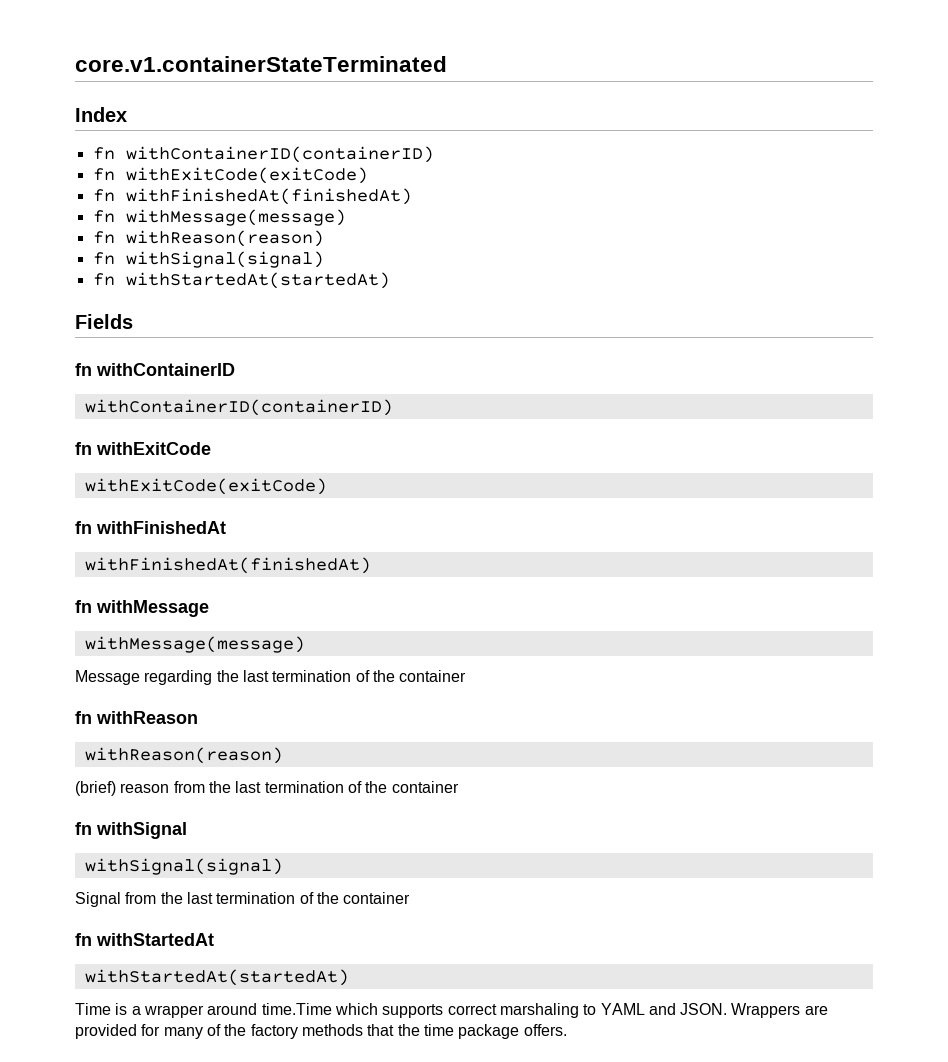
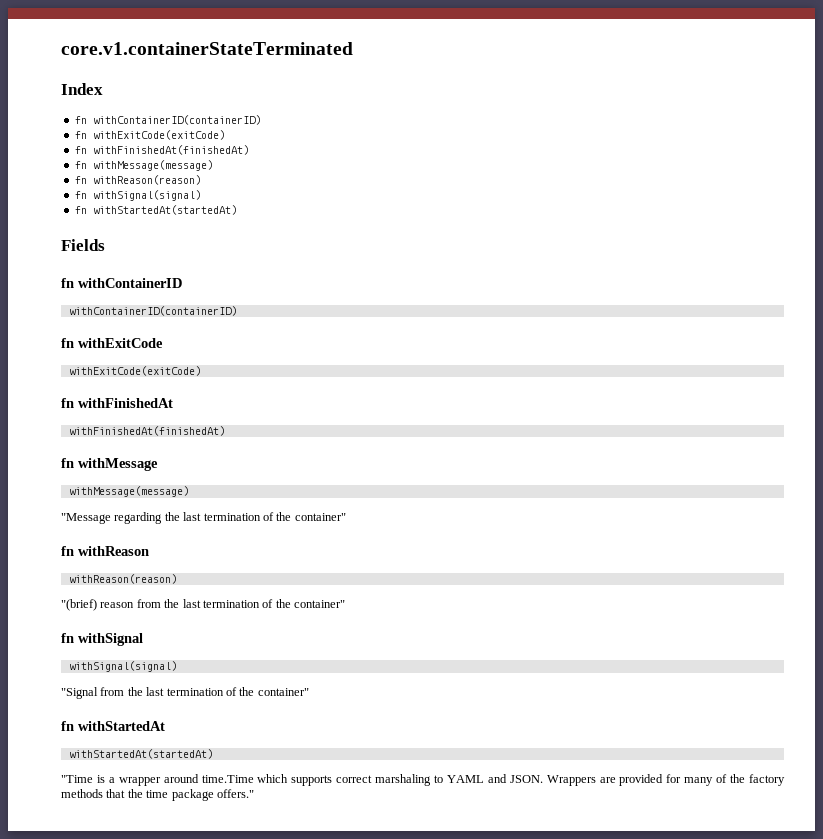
[75,670,140,685] Message -> [61,513,111,524] "Message
[399,670,467,682] container -> [294,513,346,521] container"
[75,781,116,796] (brief) -> [61,599,97,611] "(brief)
[391,781,459,793] container -> [294,600,345,608] container"
[75,892,411,907] Signal from the last termination of the container -> [61,687,309,699] "Signal from the last termination of the container"
[75,1003,111,1015] Time -> [61,775,93,783] "Time
[523,1024,567,1036] offers. -> [216,789,254,798] offers."

